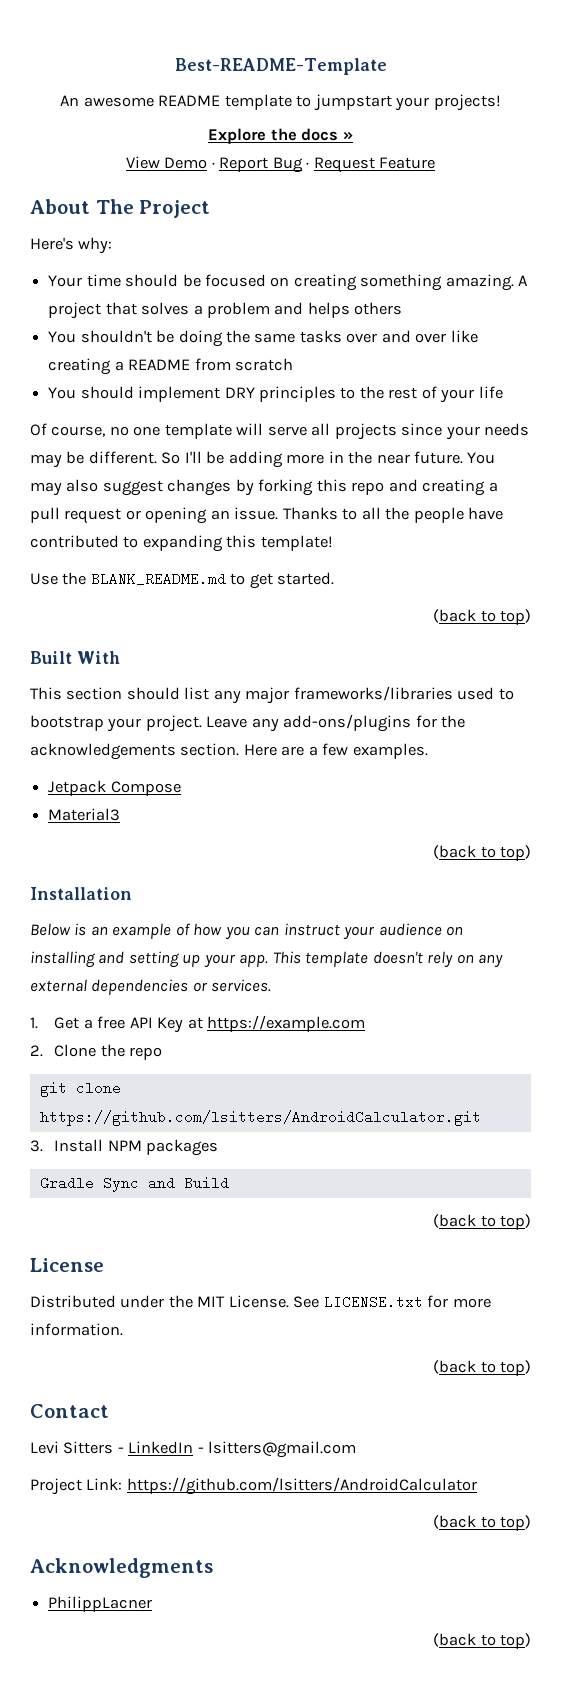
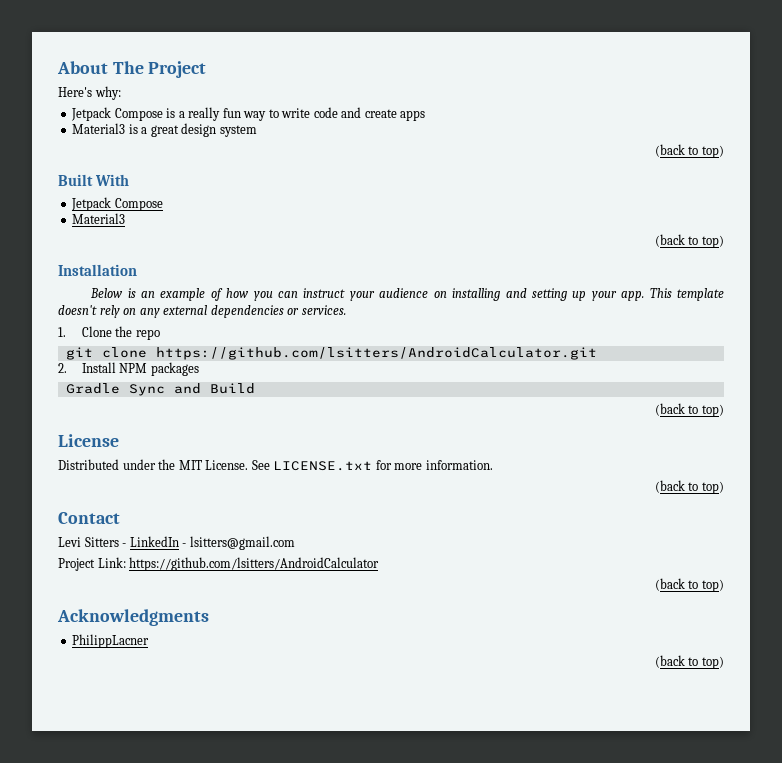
[174,58,387,75] [60,94,501,111] [208,128,353,144] [125,156,436,173] Best-README-Template // An awesome README template to jumpstart your projects! // Explore the docs » // View Demo · Report Bug · Request Feature // -> (57, 67) none
[48,274,529,291] [48,302,403,319] [48,330,478,347] [48,358,293,375] [48,386,503,403] [30,423,530,440] [30,451,496,468] [30,479,498,496] [30,507,504,524] [30,535,333,552] [30,572,335,589] Your time should be focused on creating something amazing. A project that solves a problem and helps others // You shouldn't be doing the same tasks over and over like creating a README from scratch // You should implement DRY principles to the rest of your life // Of course, no one template will serve all projects since your needs may be different. So I'll be adding more in the near future. You may also suggest changes by forking this repo and creating a pull request or opening an issue. Thanks to all the people have contributed to expanding this template! // Use the BLANK_README.md to get started. -> [71,107,426,121] [72,123,257,137] Jetpack Compose is a really fun way to write code and create apps // Material3 is a great design system
[30,686,514,704] [30,714,466,732] [30,743,428,760] // This section should list any major frameworks/libraries used to bootstrap your project. Leave any add-ons/plugins for the acknowledgements section. Here are a few examples. -> (130, 180) none
[54,1015,366,1033] [30,1045,43,1057] Get a free API Key at https://example.com // 2. -> (66, 332) none
[30,1140,43,1152] 3. -> [58,363,67,373] 2.

